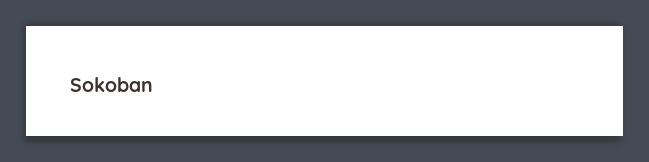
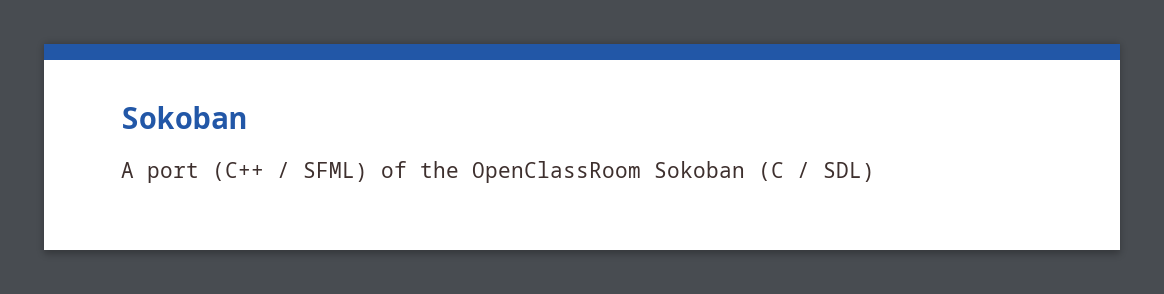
[70,77,153,92] Sokoban -> [121,106,247,129] [121,161,875,183] Sokoban // A port (C++ / SFML) of the OpenClassRoom Sokoban (C / SDL)

